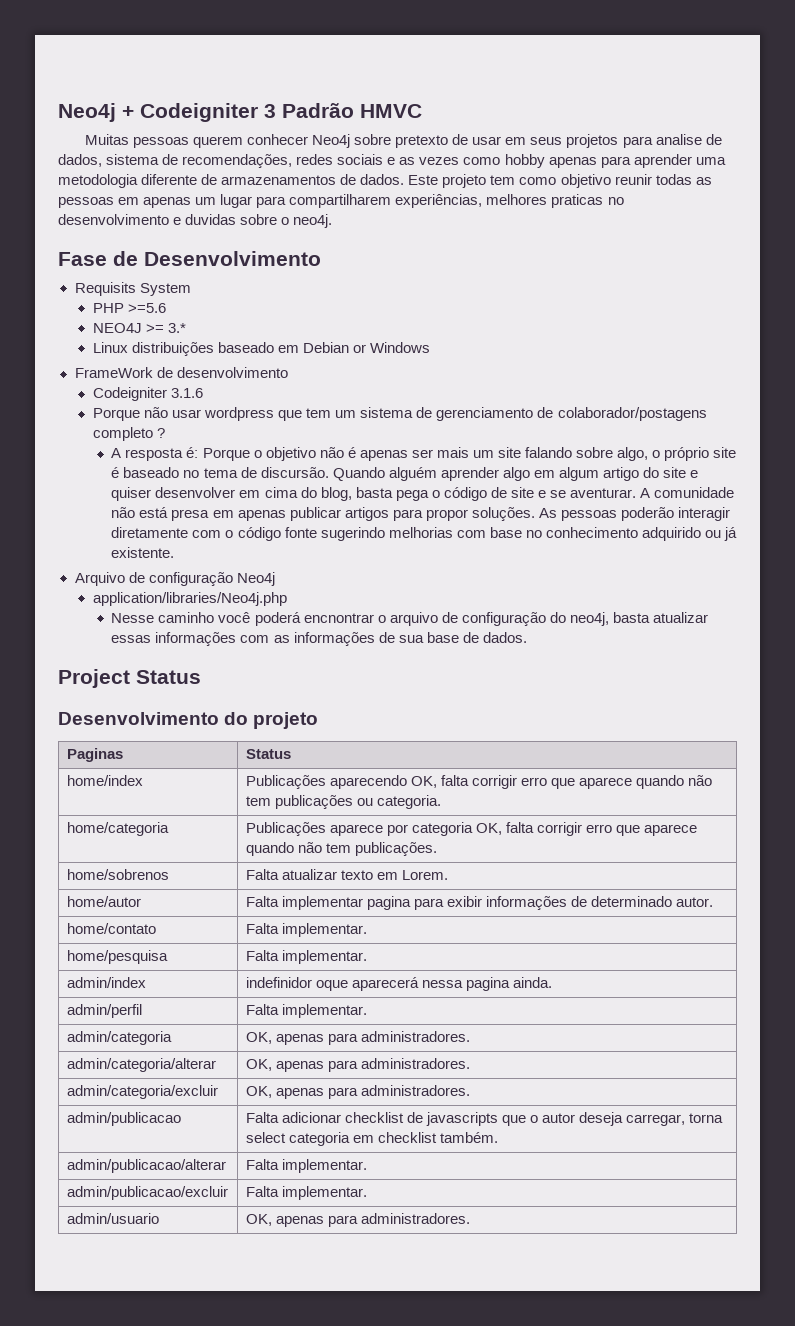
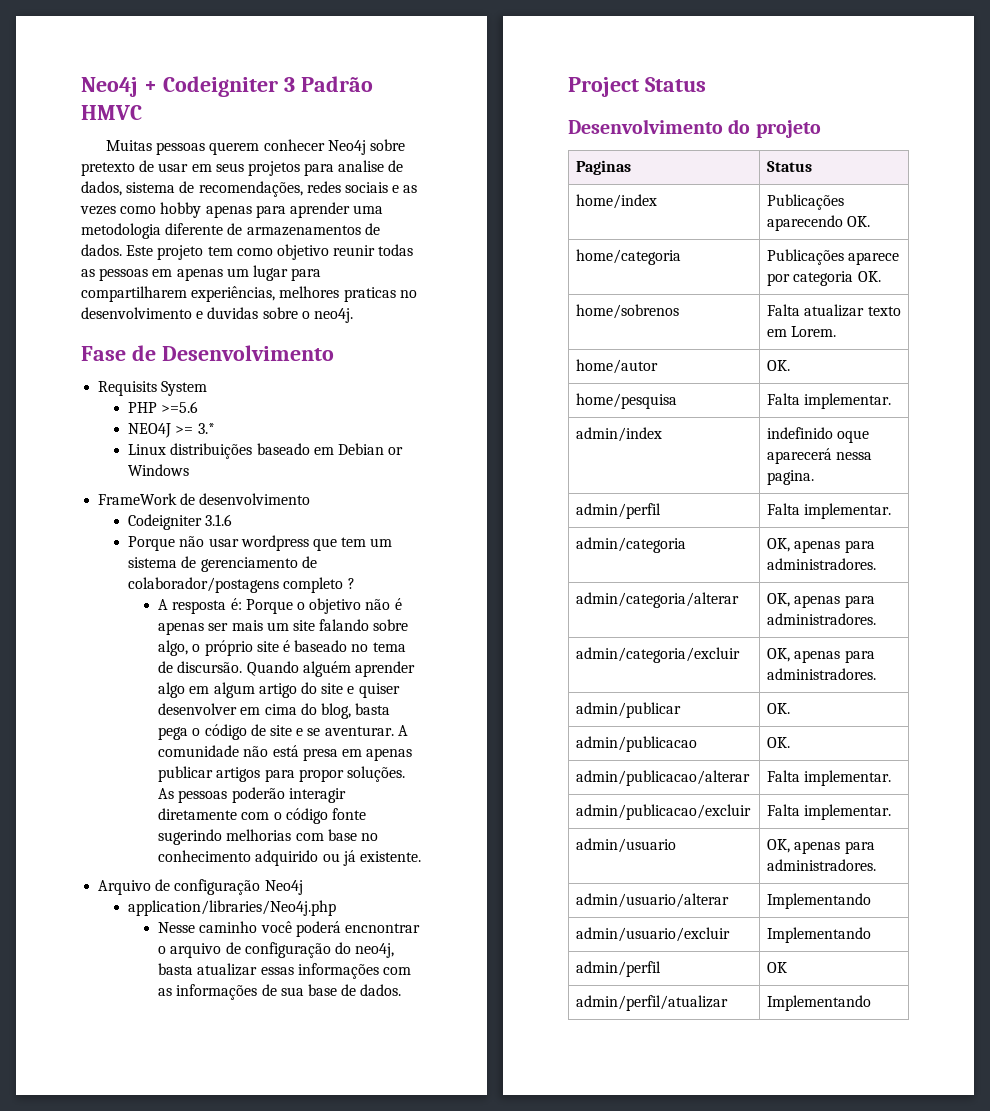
[410,775,712,789] [245,795,441,809] OK, falta corrigir erro que aparece quando não tem publicações ou categoria. -> [847,216,871,227] OK.
[475,822,697,836] [245,842,437,856] OK, falta corrigir erro que aparece quando não tem publicações. -> [857,271,881,282] OK.
[245,896,713,910] [66,923,156,934] [245,923,367,937] Falta implementar pagina para exibir informações de determinado autor. // home/contato | Falta implementar. -> [767,360,791,371] OK.
[245,977,312,988] indefinidor -> [767,427,834,439] indefinido
[465,977,552,991] pagina ainda. -> [767,470,815,485] pagina.
(470, 1090) none -> [576,702,682,718] [767,703,791,714] // admin/publicar | OK.
[245,1112,724,1126] [245,1132,498,1146] Falta adicionar checklist de javascripts que o autor deseja carregar, torna select categoria em checklist também. -> [767,737,791,748] OK.
(470, 1218) none -> [576,893,730,908] [767,893,872,909] [576,927,731,942] [767,927,872,943] [576,961,662,977] [767,962,788,973] [576,995,729,1011] [767,995,872,1011] // admin/usuario/alterar | Implementando // admin/usuario/excluir | Implementando // admin/perfil | OK // admin/perfil/atualizar | Implementando

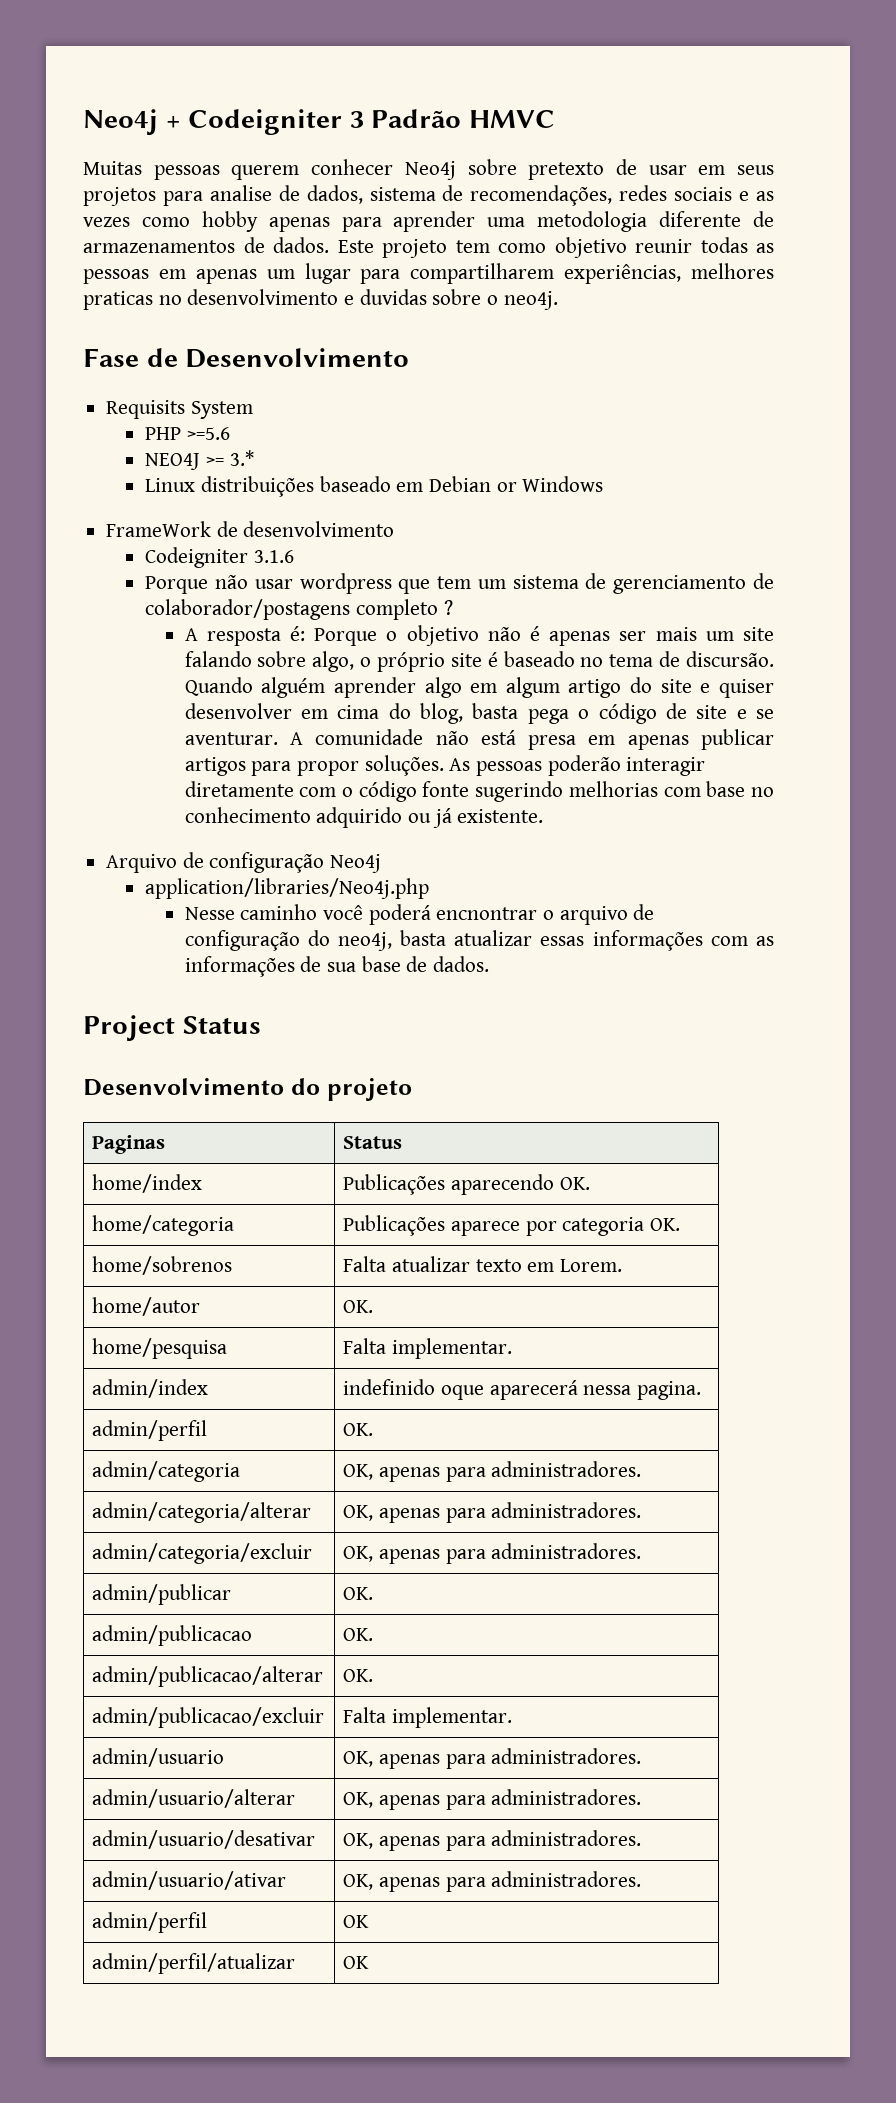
[767,503,892,519] Falta implementar. -> [343,1423,374,1436] OK.
[767,770,892,786] Falta implementar. -> [343,1669,374,1682] OK.
[767,893,872,909] [576,927,731,942] [767,927,872,943] Implementando // admin/usuario/excluir | Implementando -> [343,1789,642,1810] [92,1830,316,1849] [343,1830,642,1851] [92,1871,287,1890] [343,1871,642,1892] OK, apenas para administradores. // admin/usuario/desativar | OK, apenas para administradores. // admin/usuario/ativar | OK, apenas para administradores.
[767,995,872,1011] Implementando -> [343,1956,370,1969] OK

